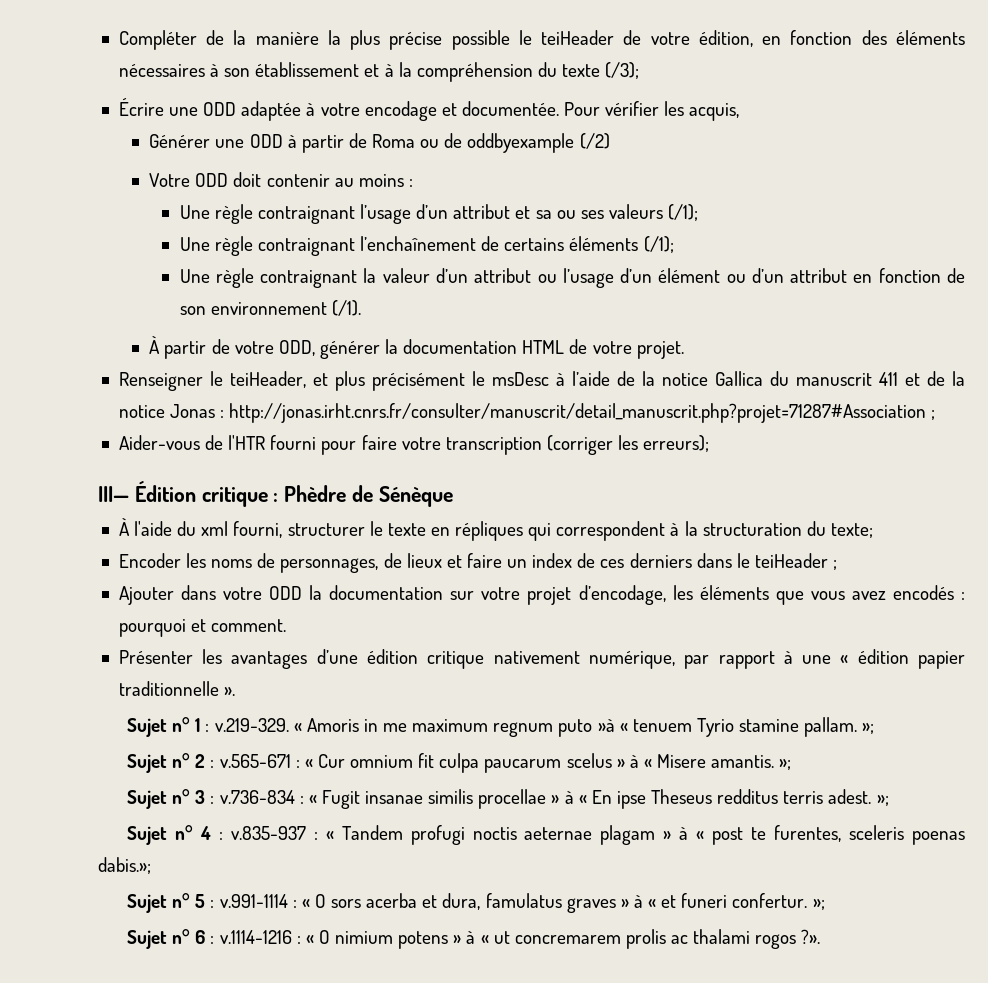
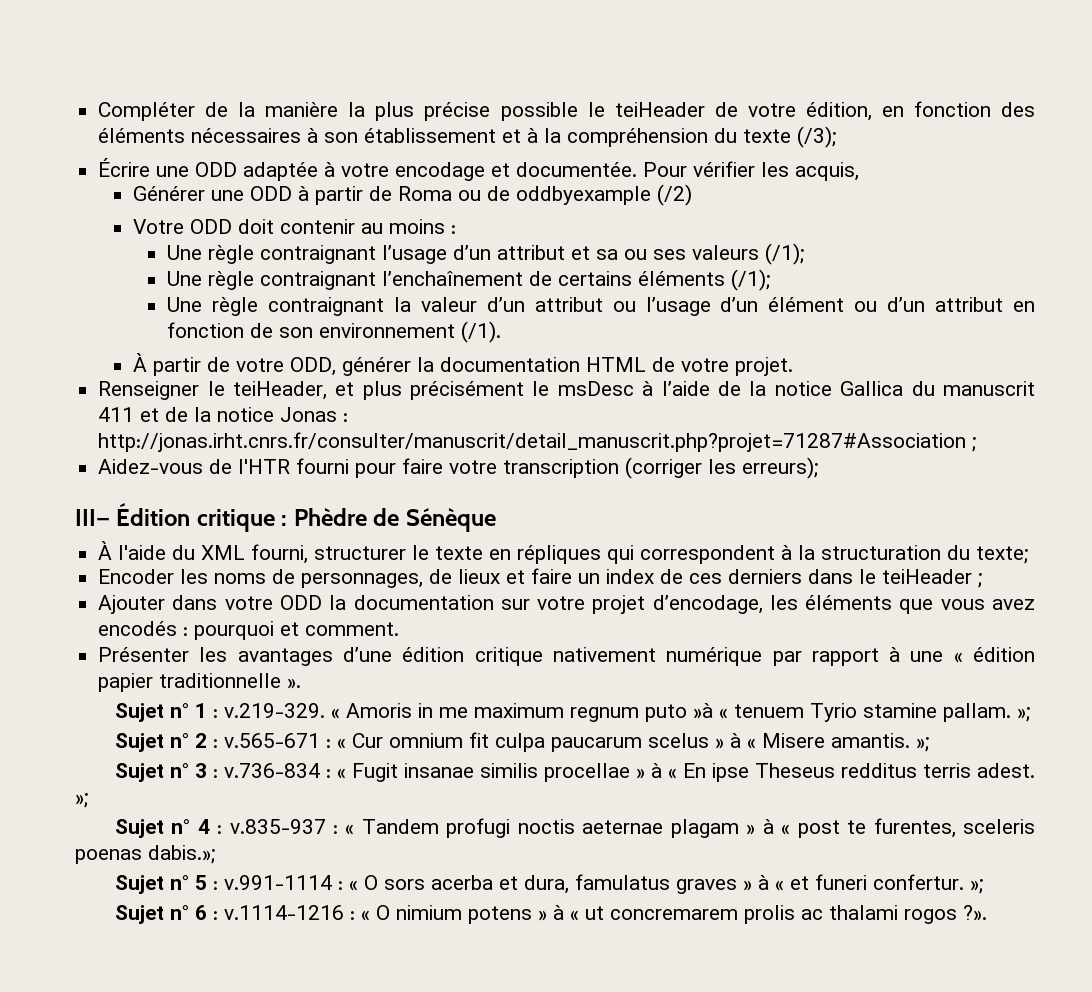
[118,435,200,450] Aider-vous -> [98,459,204,474] Aidez-vous
[201,521,229,536] xml -> [201,545,246,560] XML
[588,651,675,669] numérique, -> [666,647,763,666] numérique

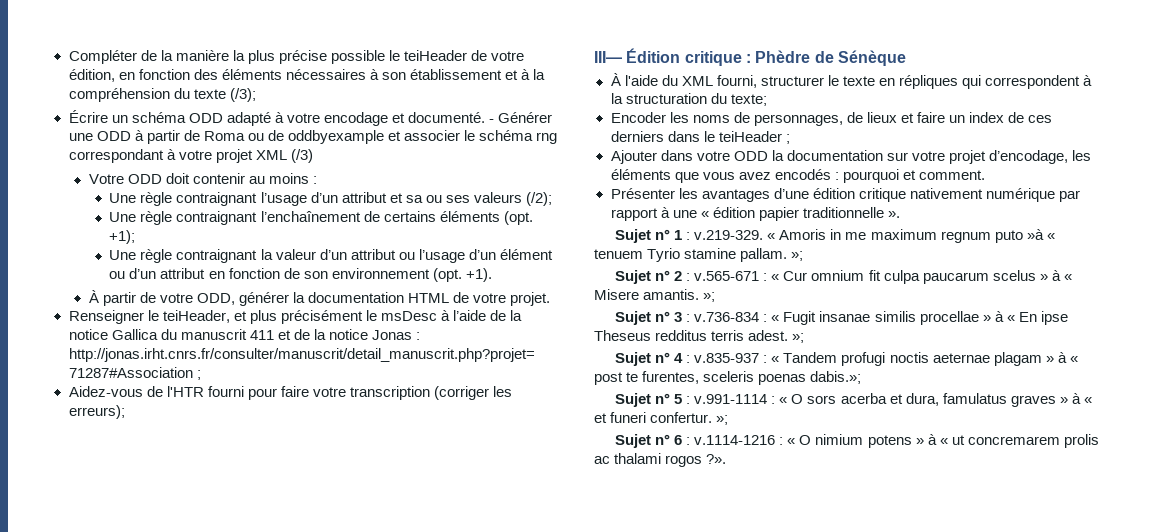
[156,161,860,181] une ODD adaptée à votre encodage et documentée. Pour vérifier les acquis, // -> [111,112,495,126] un schéma ODD adapté à votre encodage et documenté. -
[656,184,692,206] (/2) -> [387,130,558,144] [68,149,313,163] et associer le schéma rng correspondant à votre projet XML (/3)
[765,243,805,265] (/1); -> [525,192,552,206] (/2);
[731,269,771,291] (/1); -> [503,211,533,225] [109,230,136,244] (opt. +1);
[461,321,502,343] (/1). -> [432,268,492,282] (opt. +1).

